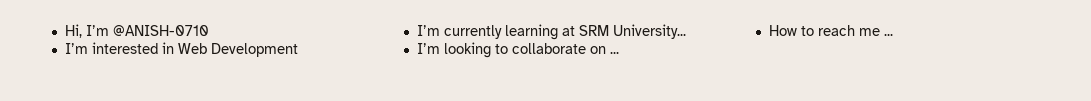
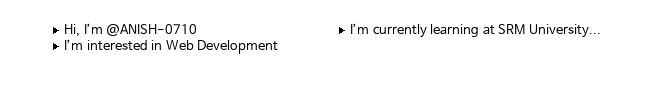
[416,42,619,58] [768,25,893,36] // I’m looking to collaborate on ... // How to reach me ... -> (601, 31) none

